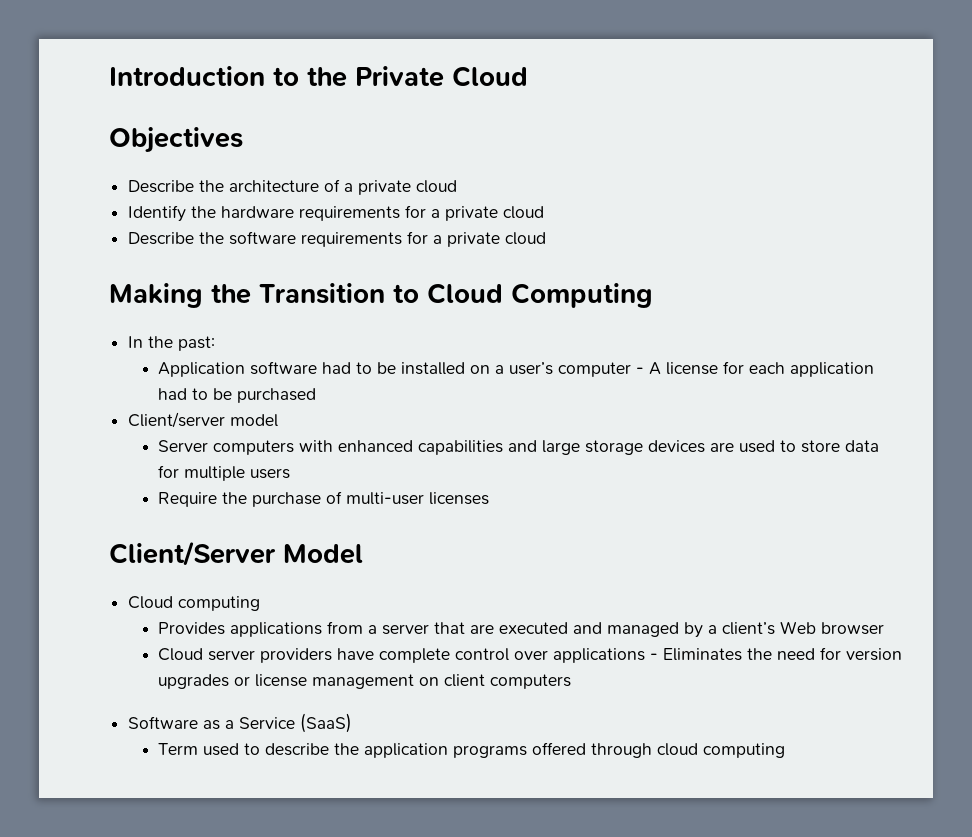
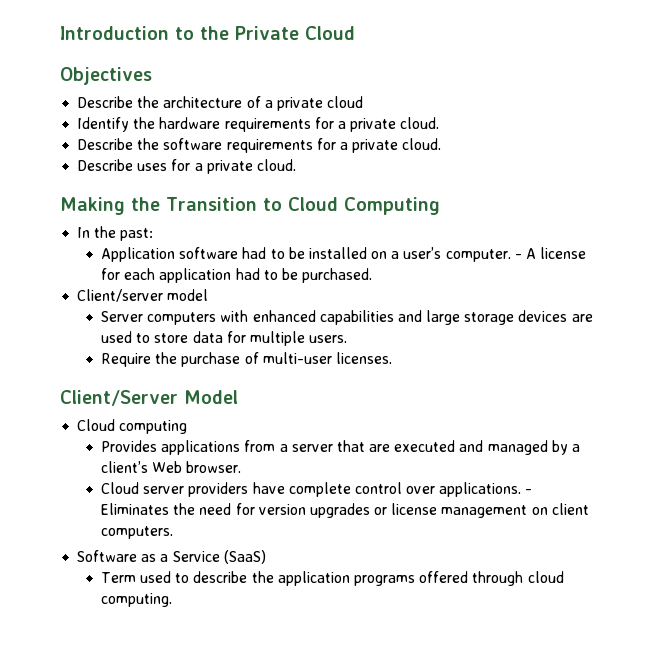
[503,206,545,219] cloud -> [400,117,440,129] cloud.
[505,232,547,245] cloud -> [402,138,442,150] [77,159,296,174] cloud. // Describe uses for a private cloud.
[558,362,632,377] computer -> [445,249,511,262] computer.
[237,388,317,403] purchased -> [302,268,373,283] purchased.
[250,468,291,479] users -> [309,335,348,343] users.
[429,492,490,505] licenses -> [335,352,392,364] licenses.
[821,622,885,635] browser -> [186,461,242,473] browser.
[553,648,646,663] applications -> [439,482,522,497] applications.
[490,674,572,689] computers -> [100,526,173,539] computers.
[703,743,786,758] computing -> [100,593,172,607] computing.

